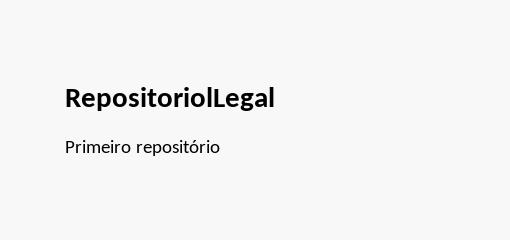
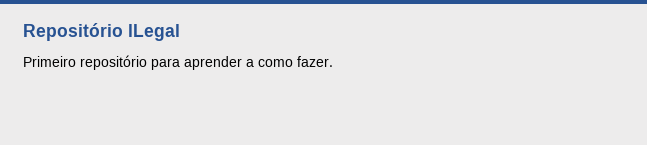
[65,87,275,111] RepositoriolLegal -> [23,23,180,41] Repositório lLegal
(220, 148) none -> [151,56,333,70] para aprender a como fazer.

